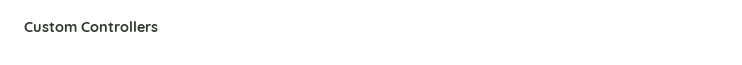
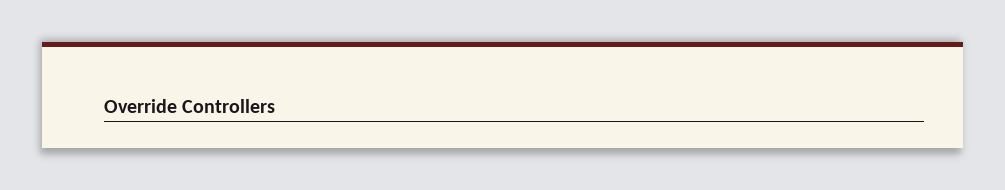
[24,22,77,32] Custom -> [104,99,177,113] Override

